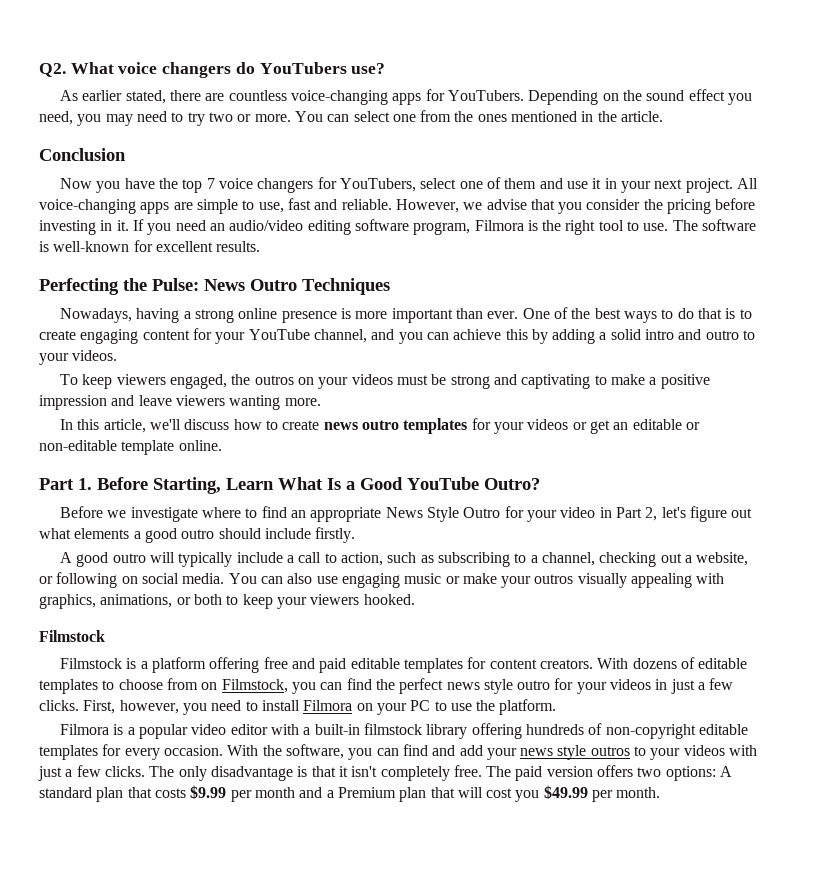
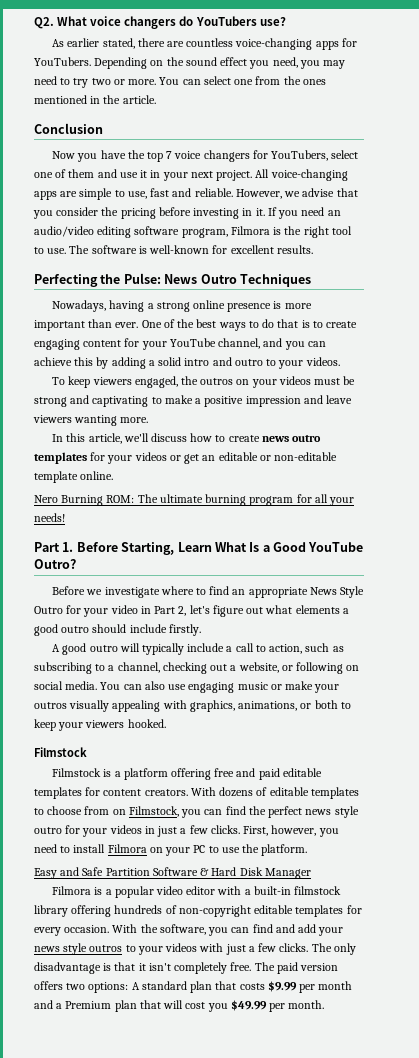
(222, 445) none -> [34,494,355,506] [34,513,65,522] // Nero Burning ROM: The ultimate burning program for all your needs!
(557, 707) none -> [34,867,311,879] // Easy and Safe Partition Software & Hard Disk Manager

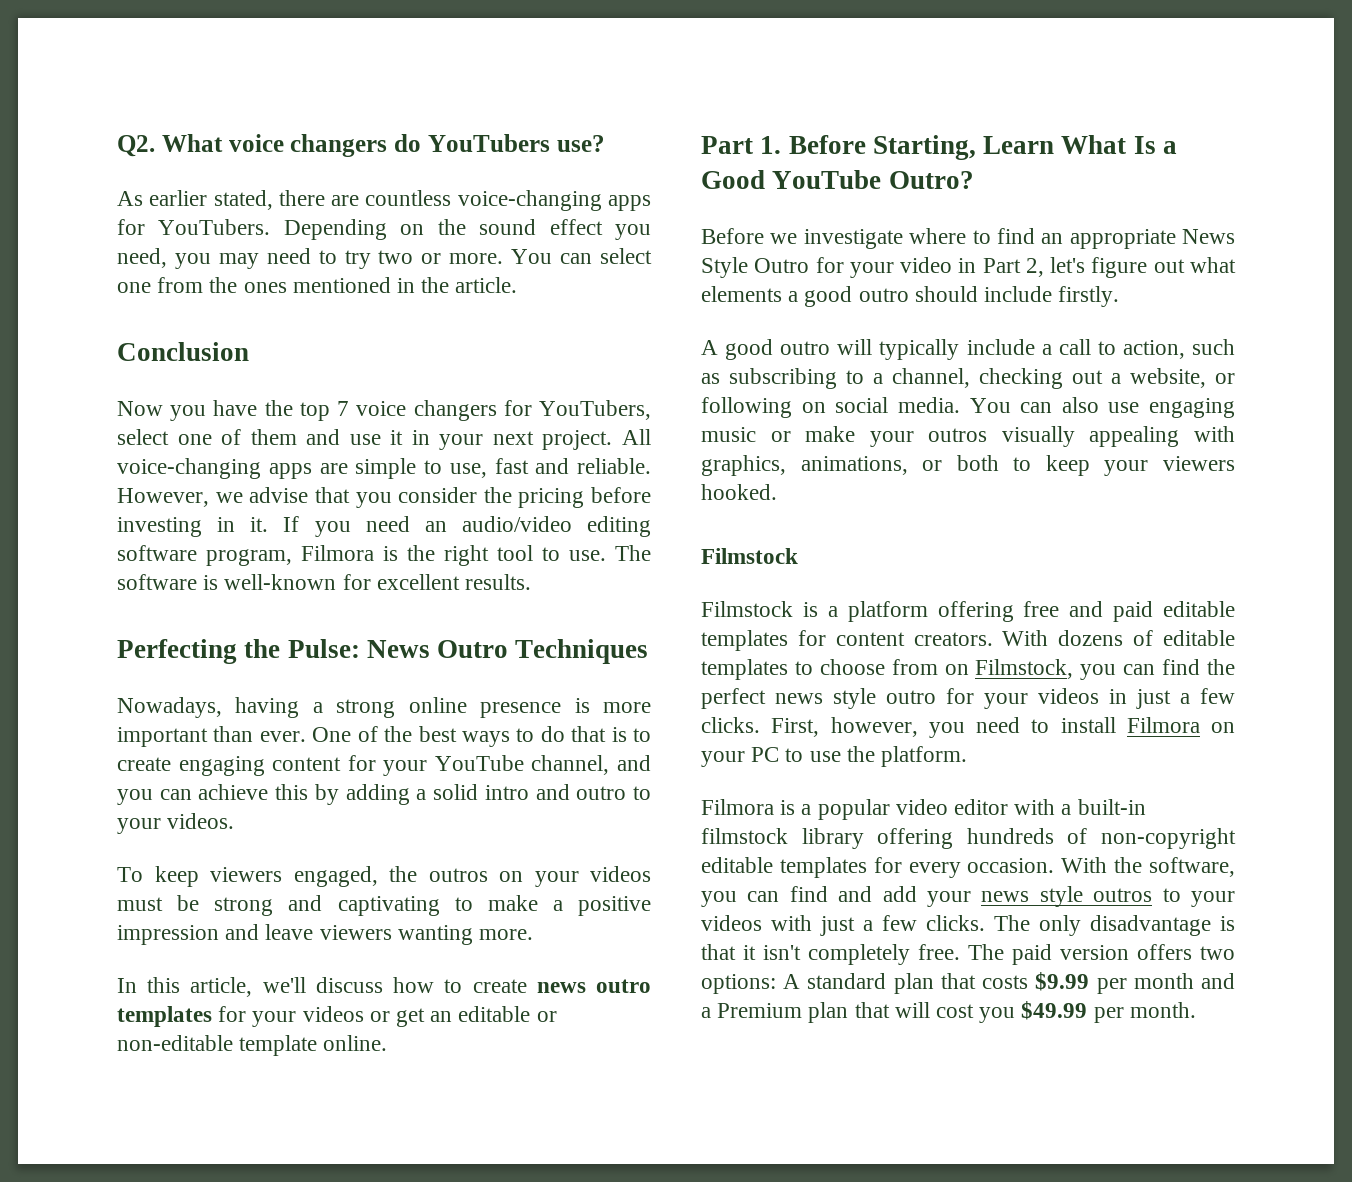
[34,494,355,506] [34,513,65,522] // Nero Burning ROM: The ultimate burning program for all your needs! -> (388, 1043) none
[34,867,311,879] // Easy and Safe Partition Software & Hard Disk Manager -> (968, 756) none

